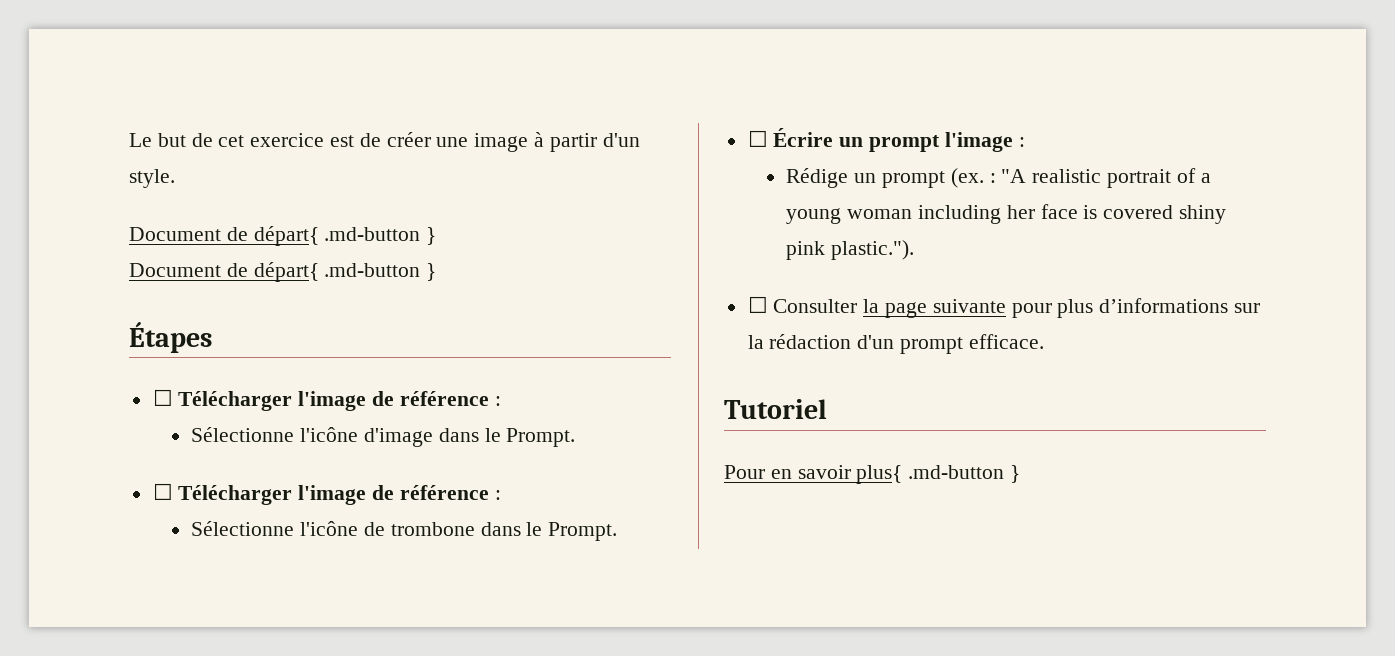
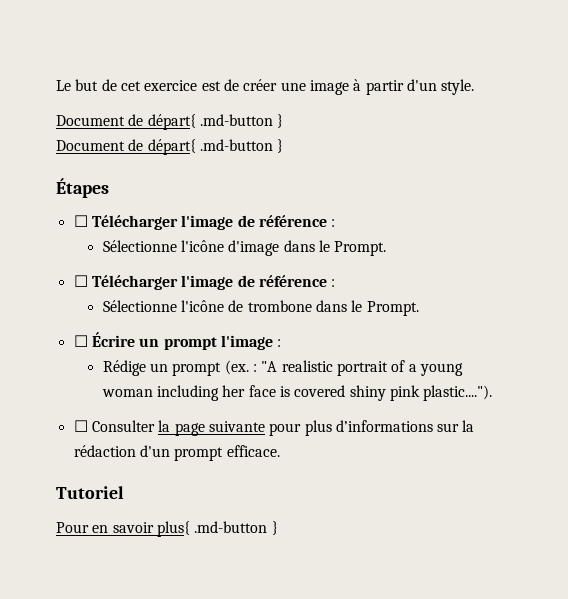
[831,240,915,260] plastic."). -> [423,385,493,401] plastic....").

